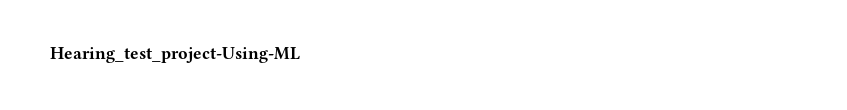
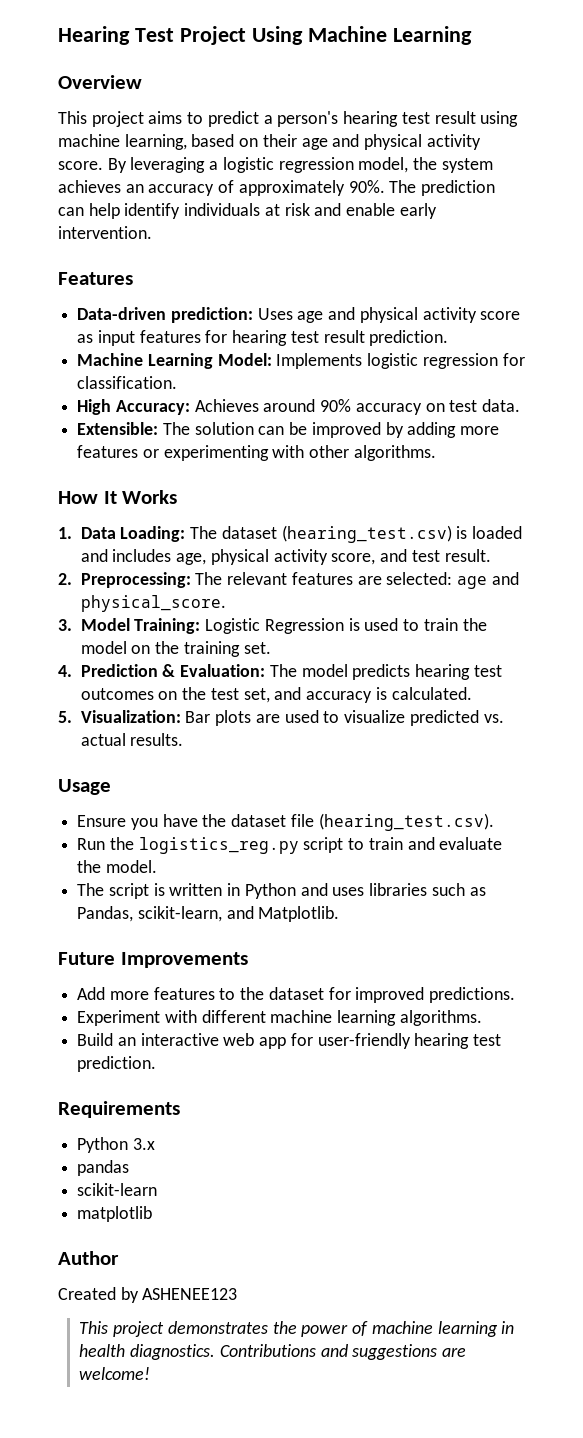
[50,47,300,63] Hearing_test_project-Using-ML -> [58,26,472,45] [58,75,142,89] [58,111,519,127] [58,134,481,150] [58,157,493,173] [58,180,496,196] [58,203,437,219] [58,226,152,239] [58,272,133,285] [77,307,521,323] [77,330,449,346] [77,353,525,369] [77,376,178,389] [77,399,521,415] [77,422,500,438] [77,445,436,461] [58,490,178,504] [58,525,523,543] [80,549,491,565] [58,572,519,589] [80,595,226,612] [58,618,487,634] [80,641,271,657] [58,664,502,680] [80,687,472,703] [58,710,504,726] [80,733,184,746] [58,779,111,795] [77,813,494,831] [77,837,503,854] [77,860,157,873] [77,883,486,899] [77,906,340,922] [58,952,248,968] [77,987,516,1003] [77,1010,482,1026] [77,1033,502,1049] [77,1056,157,1072] [58,1101,180,1118] [77,1137,155,1153] [77,1160,130,1176] [77,1183,158,1196] [77,1206,153,1222] [58,1251,119,1265] [58,1287,238,1303] [79,1321,515,1337] [79,1344,467,1360] [79,1367,151,1380] Hearing Test Project Using Machine Learning // Overview // This project aims to predict a person's hearing test result using machine learning, based on their age and physical activity score. By leveraging a logistic regression model, the system achieves an accuracy of approximately 90%. The prediction can help identify individuals at risk and enable early intervention. // Features // Data-driven prediction: Uses age and physical activity score as input features for hearing test result prediction. // Machine Learning Model: Implements logistic regression for classification. // High Accuracy: Achieves around 90% accuracy on test data. // Extensible: The solution can be improved by adding more features or experimenting with other algorithms. // How It Works // 1. Data Loading: The dataset (hearing_test.csv) is loaded and includes age, physical activity score, and test result. // 2. Preprocessing: The relevant features are selected: age and physical_score. // 3. Model Training: Logistic Regression is used to train the model on the training set. // 4. Prediction & Evaluation: The model predicts hearing test outcomes on the test set, and accuracy is calculated. // 5. Visualization: Bar plots are used to visualize predicted vs. actual results. // Usage // Ensure you have the dataset file (hearing_test.csv). // Run the logistics_reg.py script to train and evaluate the model. // The script is written in Python and uses libraries such as Pandas, scikit-learn, and Matplotlib. // Future Improvements // Add more features to the dataset for improved predictions. // Experiment with different machine learning algorithms. // Build an interactive web app for user-friendly hearing test prediction. // Requirements // Python 3.x // pandas // scikit-learn // matplotlib // Author // Created by ASHENEE123 // This project demonstrates the power of machine learning in health diagnostics. Contributions and suggestions are welcome!

